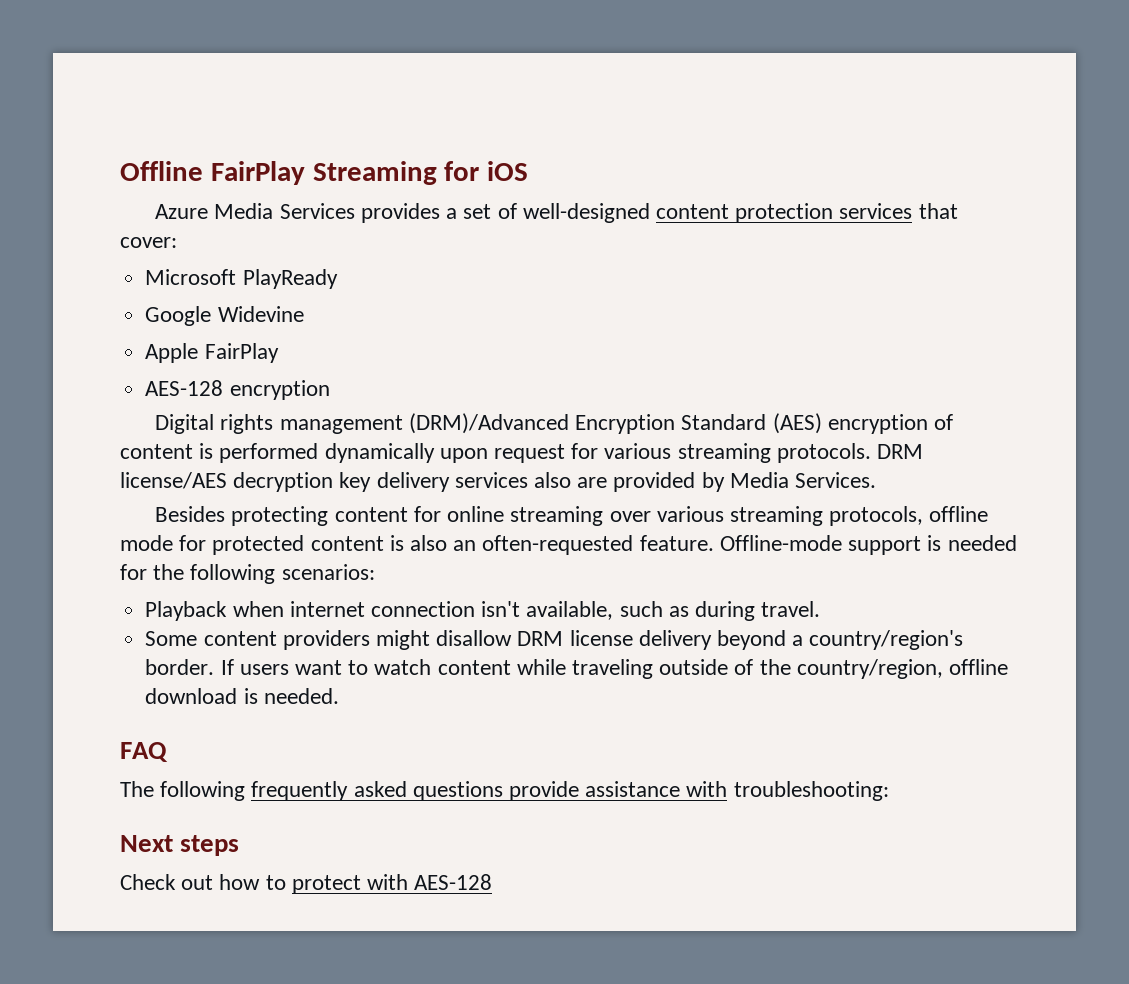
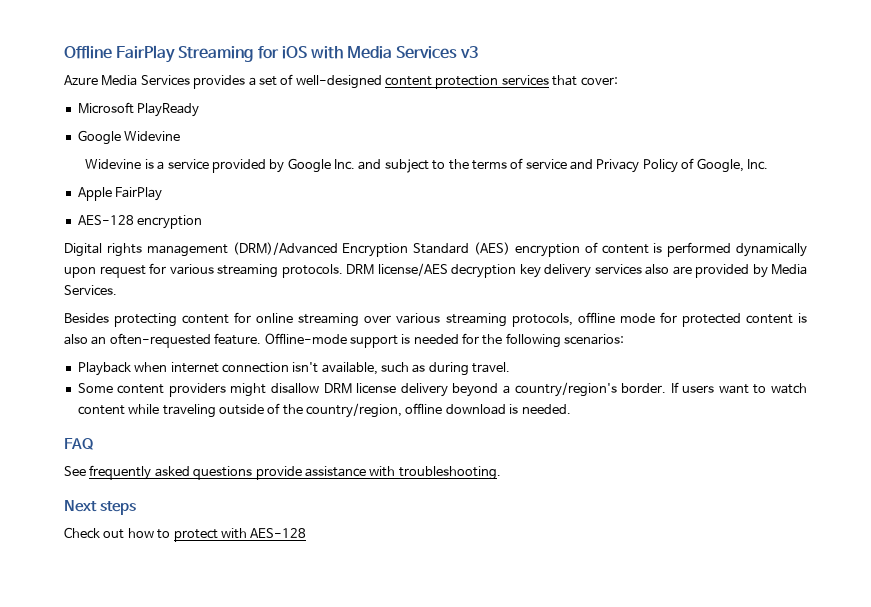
(529, 171) none -> [310,46,479,59] with Media Services v3
(304, 314) none -> [85,158,768,173] // Widevine is a service provided by Google Inc. and subject to the terms of service and Privacy Policy of Google, Inc.
[120,781,246,801] The following -> [64,466,86,476] See
[733,781,889,801] troubleshooting: -> [398,466,501,480] troubleshooting.

